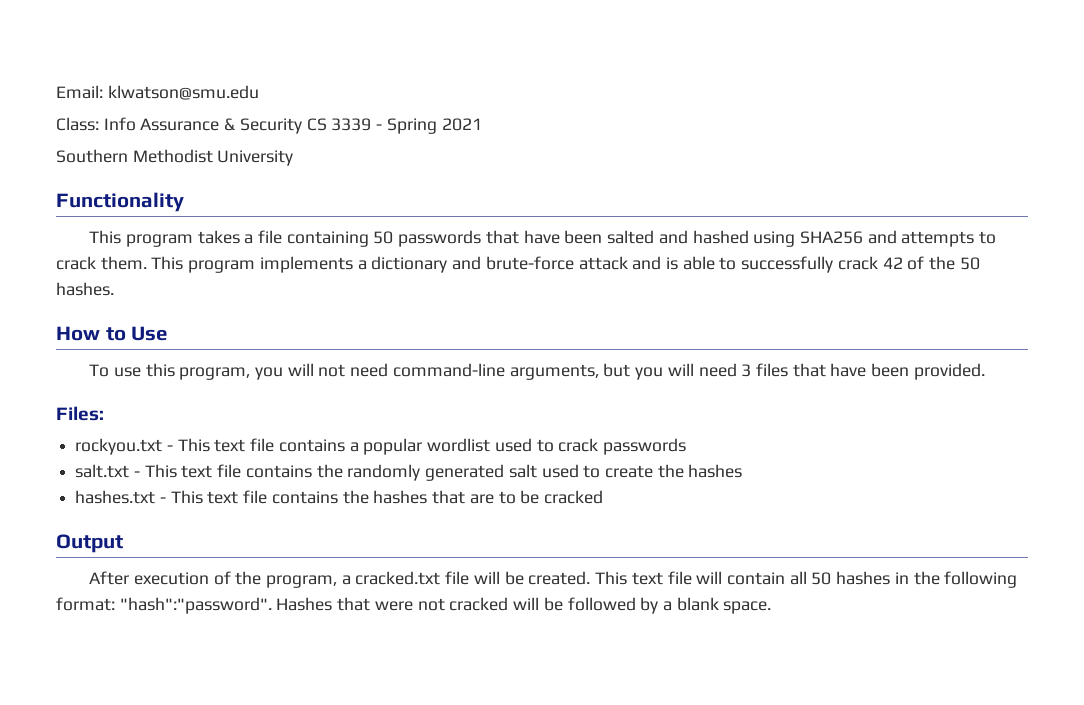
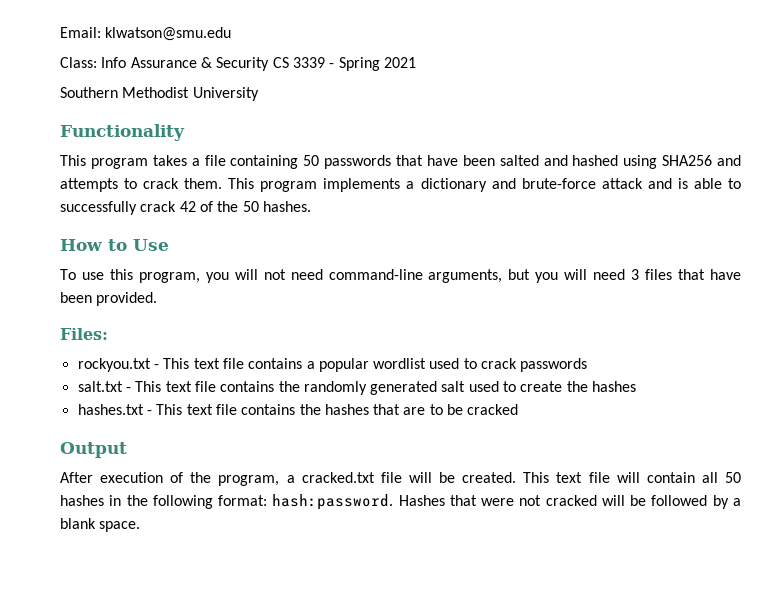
[119,597,272,614] "hash":"password". -> [272,494,394,510] hash:password.

